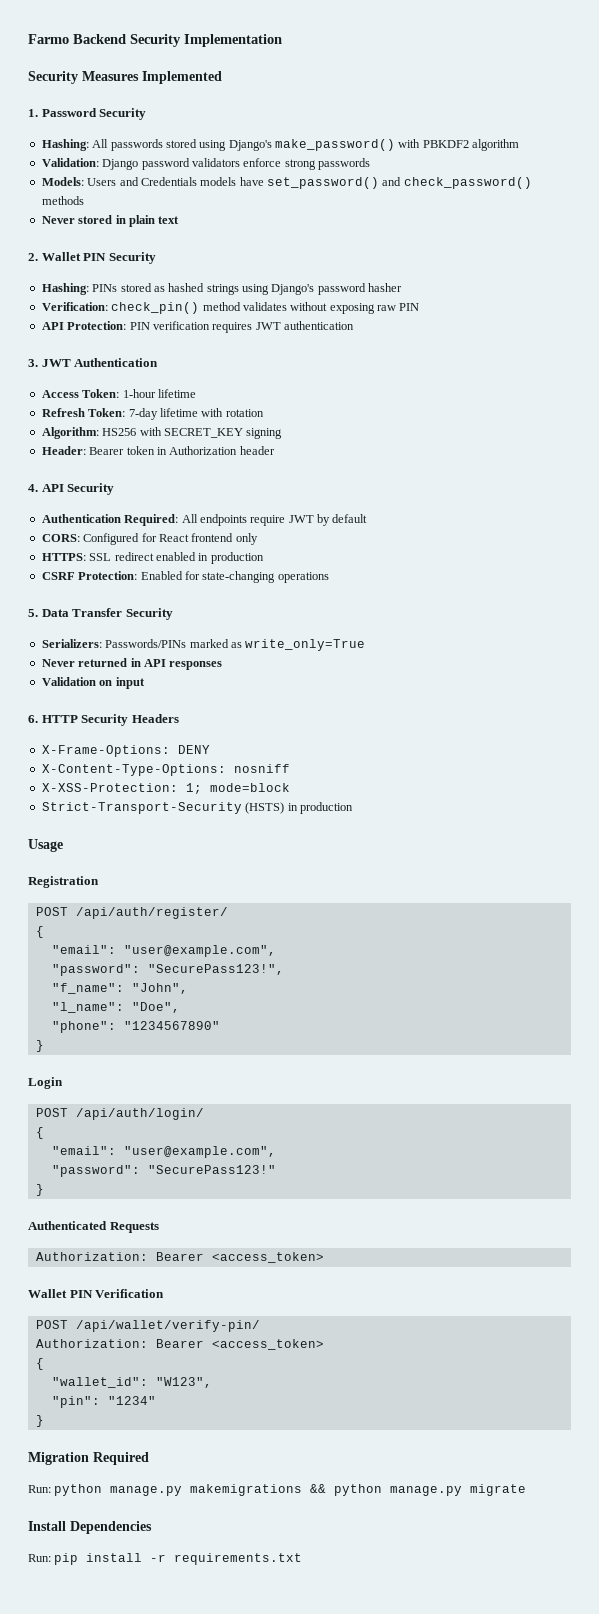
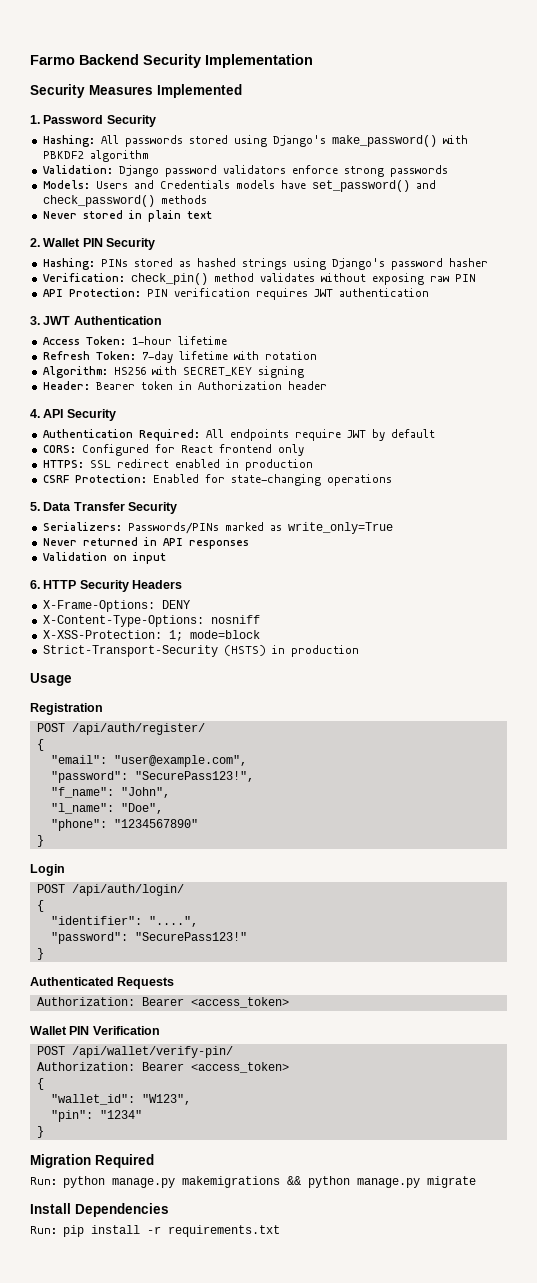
[51,1146,276,1158] "email": "user@example.com", -> [50,916,198,927] "identifier": "....",

